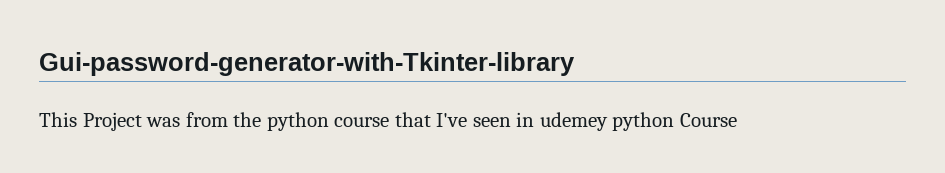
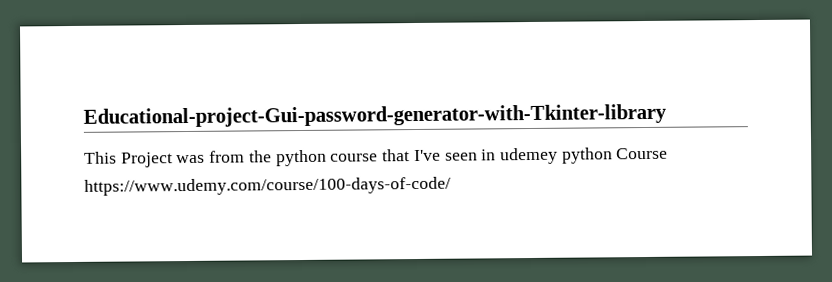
[39,52,575,76] Gui-password-generator-with-Tkinter-library -> [83,103,667,128] Educational-project-Gui-password-generator-with-Tkinter-library
(737, 120) none -> [84,176,451,196] https://www.udemy.com/course/100-days-of-code/

